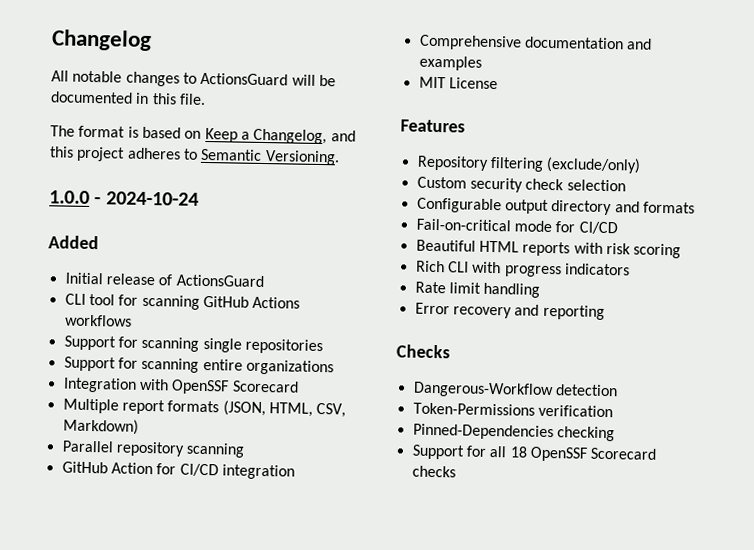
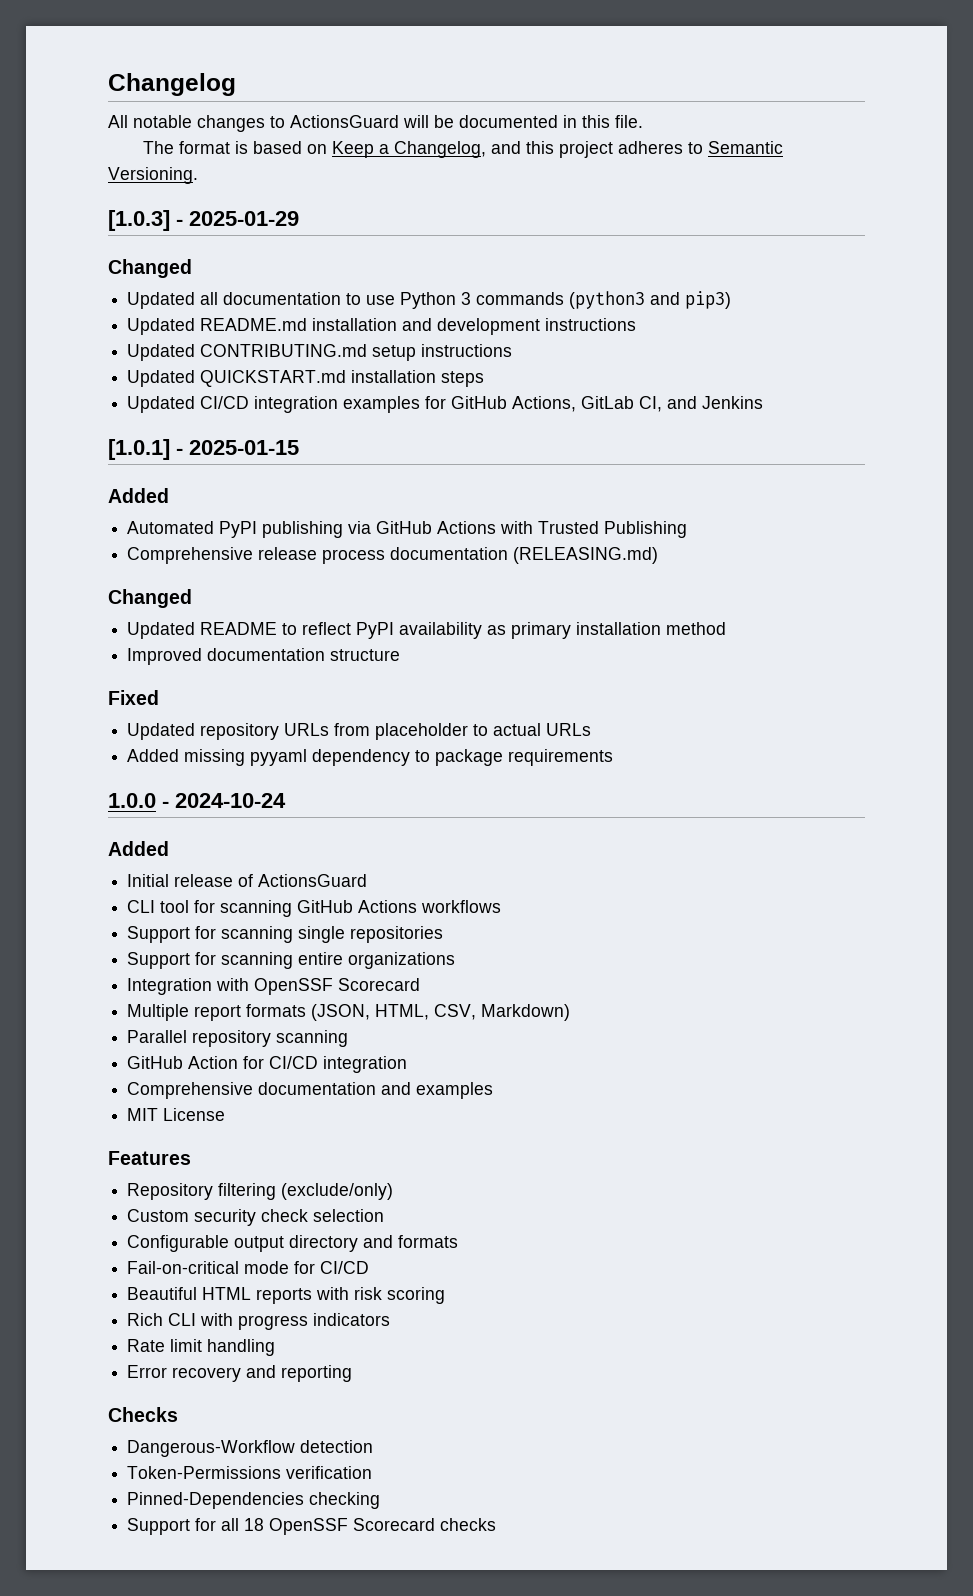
(340, 158) none -> [108,210,299,231] [108,259,192,278] [127,291,732,309] [127,318,637,335] [127,344,513,361] [127,370,485,387] [127,396,764,413] [108,439,299,460] [108,488,169,503] [127,521,688,538] [127,547,659,564] [108,589,192,608] [127,622,727,639] [127,648,401,665] [108,690,159,705] [127,723,592,740] [127,749,614,766] // [1.0.3] - 2025-01-29 // Changed // Updated all documentation to use Python 3 commands (python3 and pip3) // Updated README.md installation and development instructions // Updated CONTRIBUTING.md setup instructions // Updated QUICKSTART.md installation steps // Updated CI/CD integration examples for GitHub Actions, GitLab CI, and Jenkins // [1.0.1] - 2025-01-15 // Added // Automated PyPI publishing via GitHub Actions with Trusted Publishing // Comprehensive release process documentation (RELEASING.md) // Changed // Updated README to reflect PyPI availability as primary installation method // Improved documentation structure // Fixed // Updated repository URLs from placeholder to actual URLs // Added missing pyyaml dependency to package requirements

